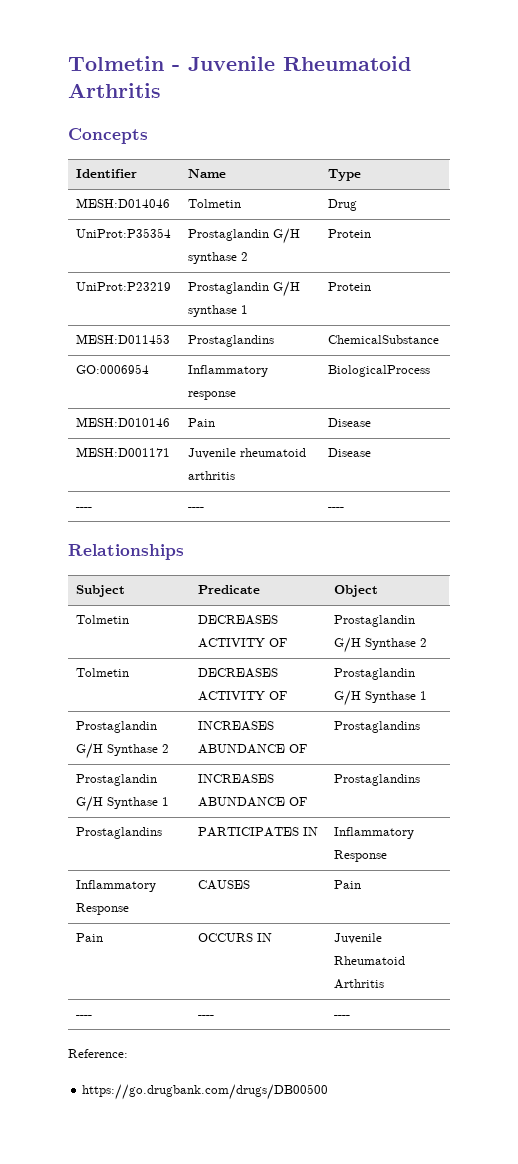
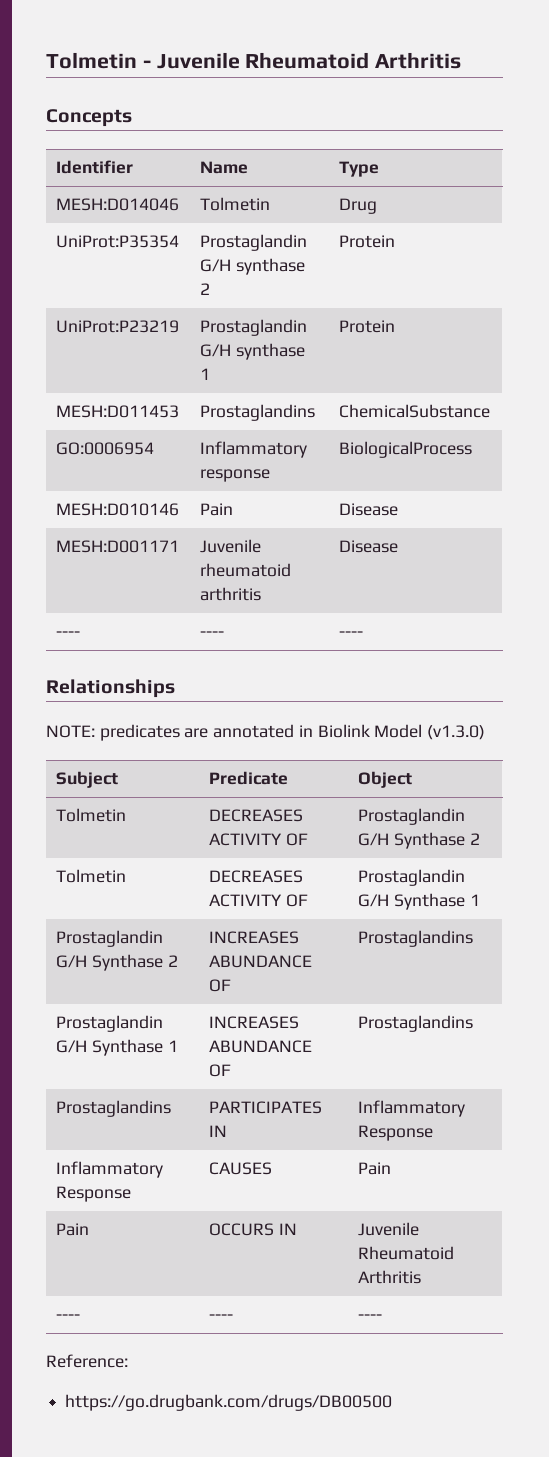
(184, 552) none -> [46,724,486,741] // NOTE: predicates are annotated in Biolink Model (v1.3.0)

